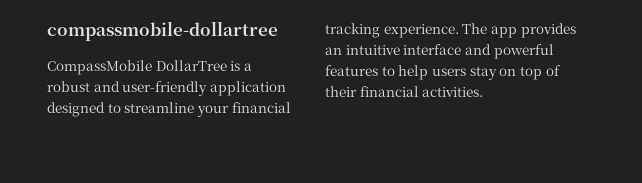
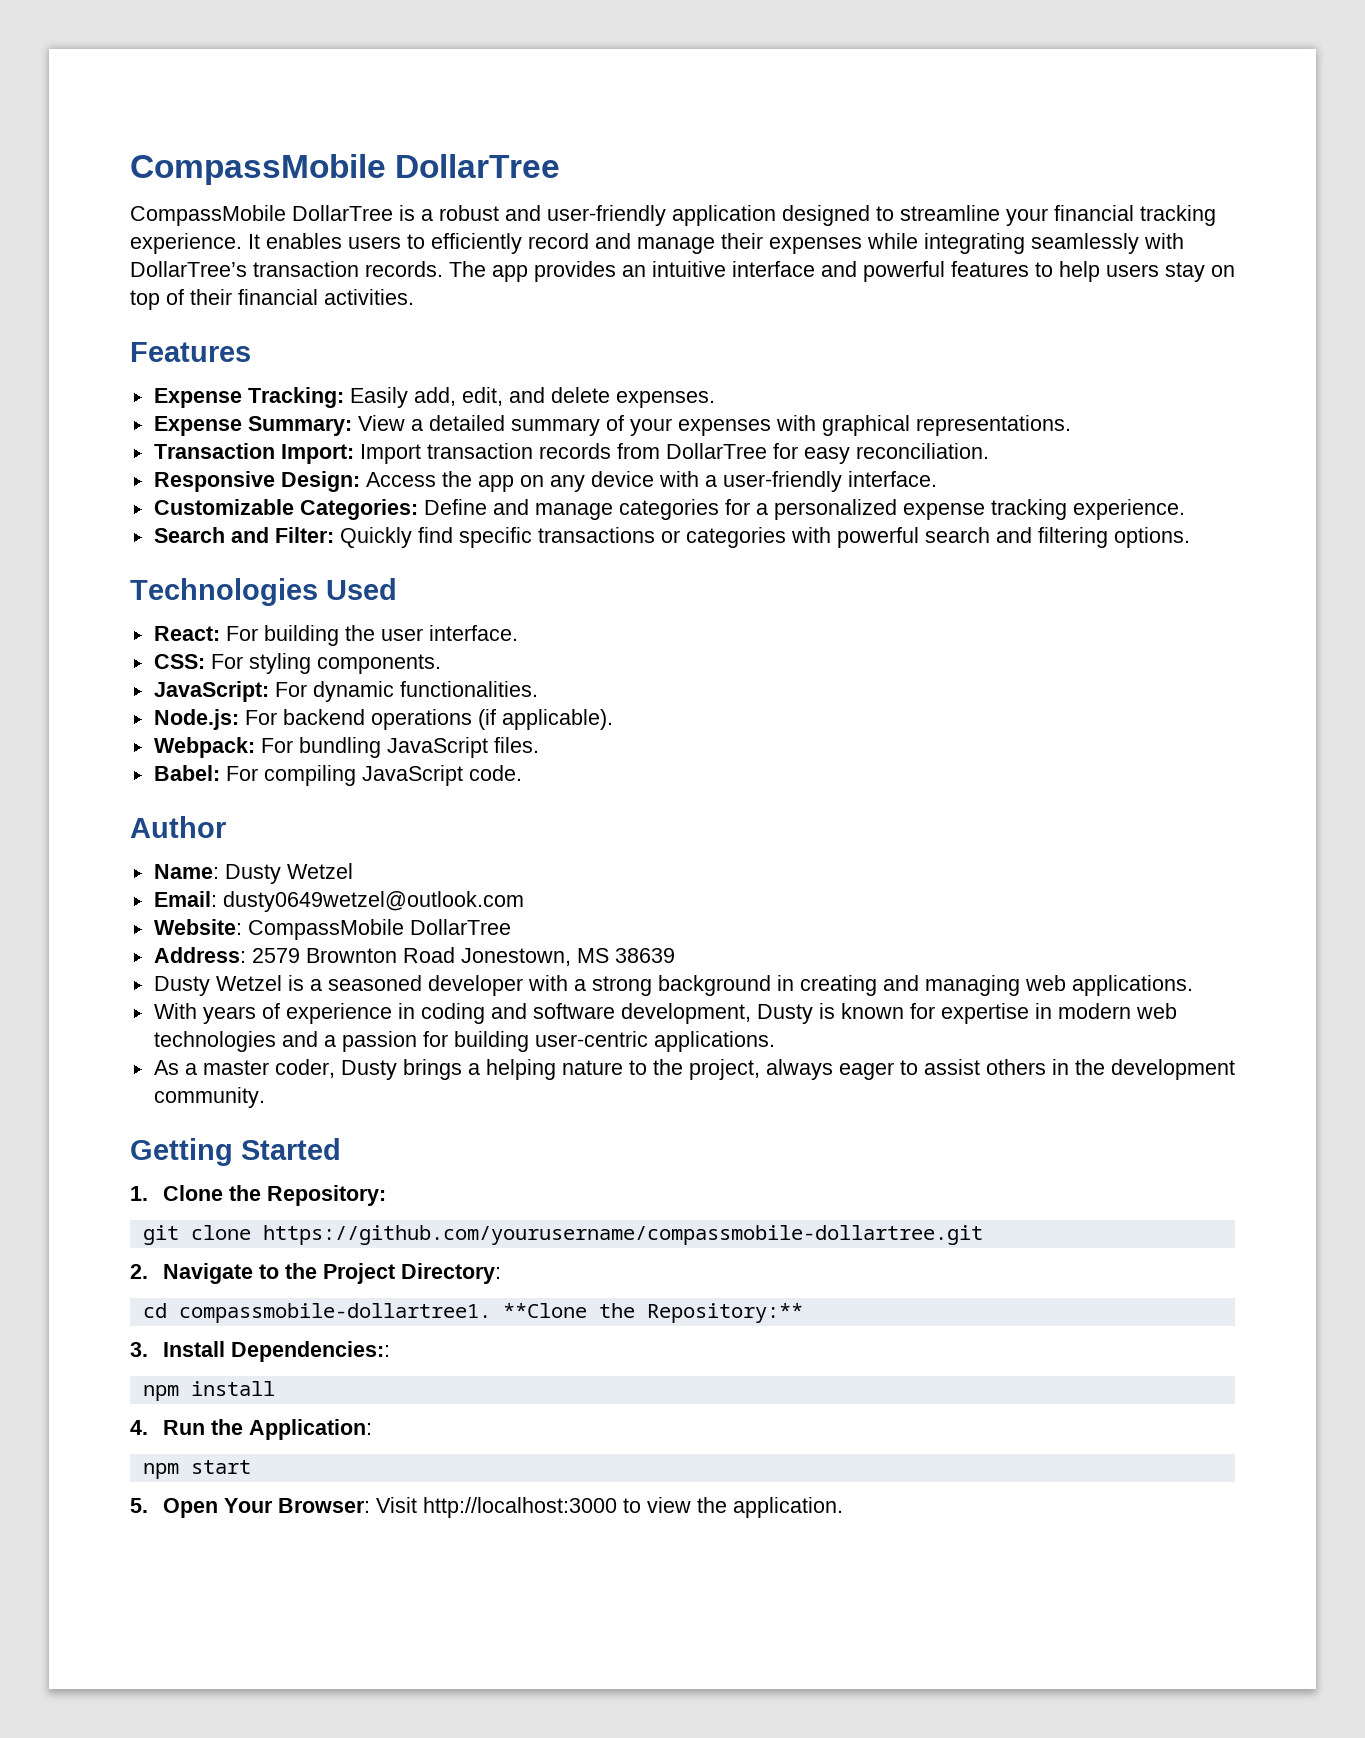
[47,21,278,41] compassmobile-dollartree -> [130,154,561,185] CompassMobile DollarTree
(459, 31) none -> [248,233,1184,254] [130,261,443,277] It enables users to efficiently record and manage their expenses while integrating seamlessly with DollarTree’s transaction records.
(484, 92) none -> [130,342,251,362] [153,387,715,408] [153,415,1071,436] [153,443,989,464] [153,471,937,492] [153,499,1185,520] [153,527,1190,548] [130,578,397,606] [153,625,518,646] [153,653,441,674] [153,681,538,702] [153,709,613,730] [153,737,539,758] [153,765,522,786] [130,816,226,838] [153,863,353,884] [153,891,524,912] [153,919,511,940] [153,947,675,966] [153,975,1193,996] [153,1003,1177,1024] [153,1031,775,1052] [153,1059,1235,1080] [153,1087,265,1108] [130,1138,341,1166] [130,1185,386,1206] [142,1225,983,1245] [130,1263,501,1284] [142,1303,803,1323] [130,1341,390,1362] [142,1381,275,1401] [130,1419,372,1440] [142,1460,251,1479] [130,1497,843,1518] // Features // Expense Tracking: Easily add, edit, and delete expenses. // Expense Summary: View a detailed summary of your expenses with graphical representations. // Transaction Import: Import transaction records from DollarTree for easy reconciliation. // Responsive Design: Access the app on any device with a user-friendly interface. // Customizable Categories: Define and manage categories for a personalized expense tracking experience. // Search and Filter: Quickly find specific transactions or categories with powerful search and filtering options. // Technologies Used // React: For building the user interface. // CSS: For styling components. // JavaScript: For dynamic functionalities. // Node.js: For backend operations (if applicable). // Webpack: For bundling JavaScript files. // Babel: For compiling JavaScript code. // Author // Name: Dusty Wetzel // Email: dusty0649wetzel@outlook.com // Website: CompassMobile DollarTree // Address: 2579 Brownton Road Jonestown, MS 38639 // Dusty Wetzel is a seasoned developer with a strong background in creating and managing web applications. // With years of experience in coding and software development, Dusty is known for expertise in modern web technologies and a passion for building user-centric applications. // As a master coder, Dusty brings a helping nature to the project, always eager to assist others in the development community. // Getting Started // 1. Clone the Repository: // git clone https://github.com/yourusername/compassmobile-dollartree.git // 2. Navigate to the Project Directory: // cd compassmobile-dollartree1. **Clone the Repository:** // 3. Install Dependencies:: // npm install // 4. Run the Application: // npm start // 5. Open Your Browser: Visit http://localhost:3000 to view the application.

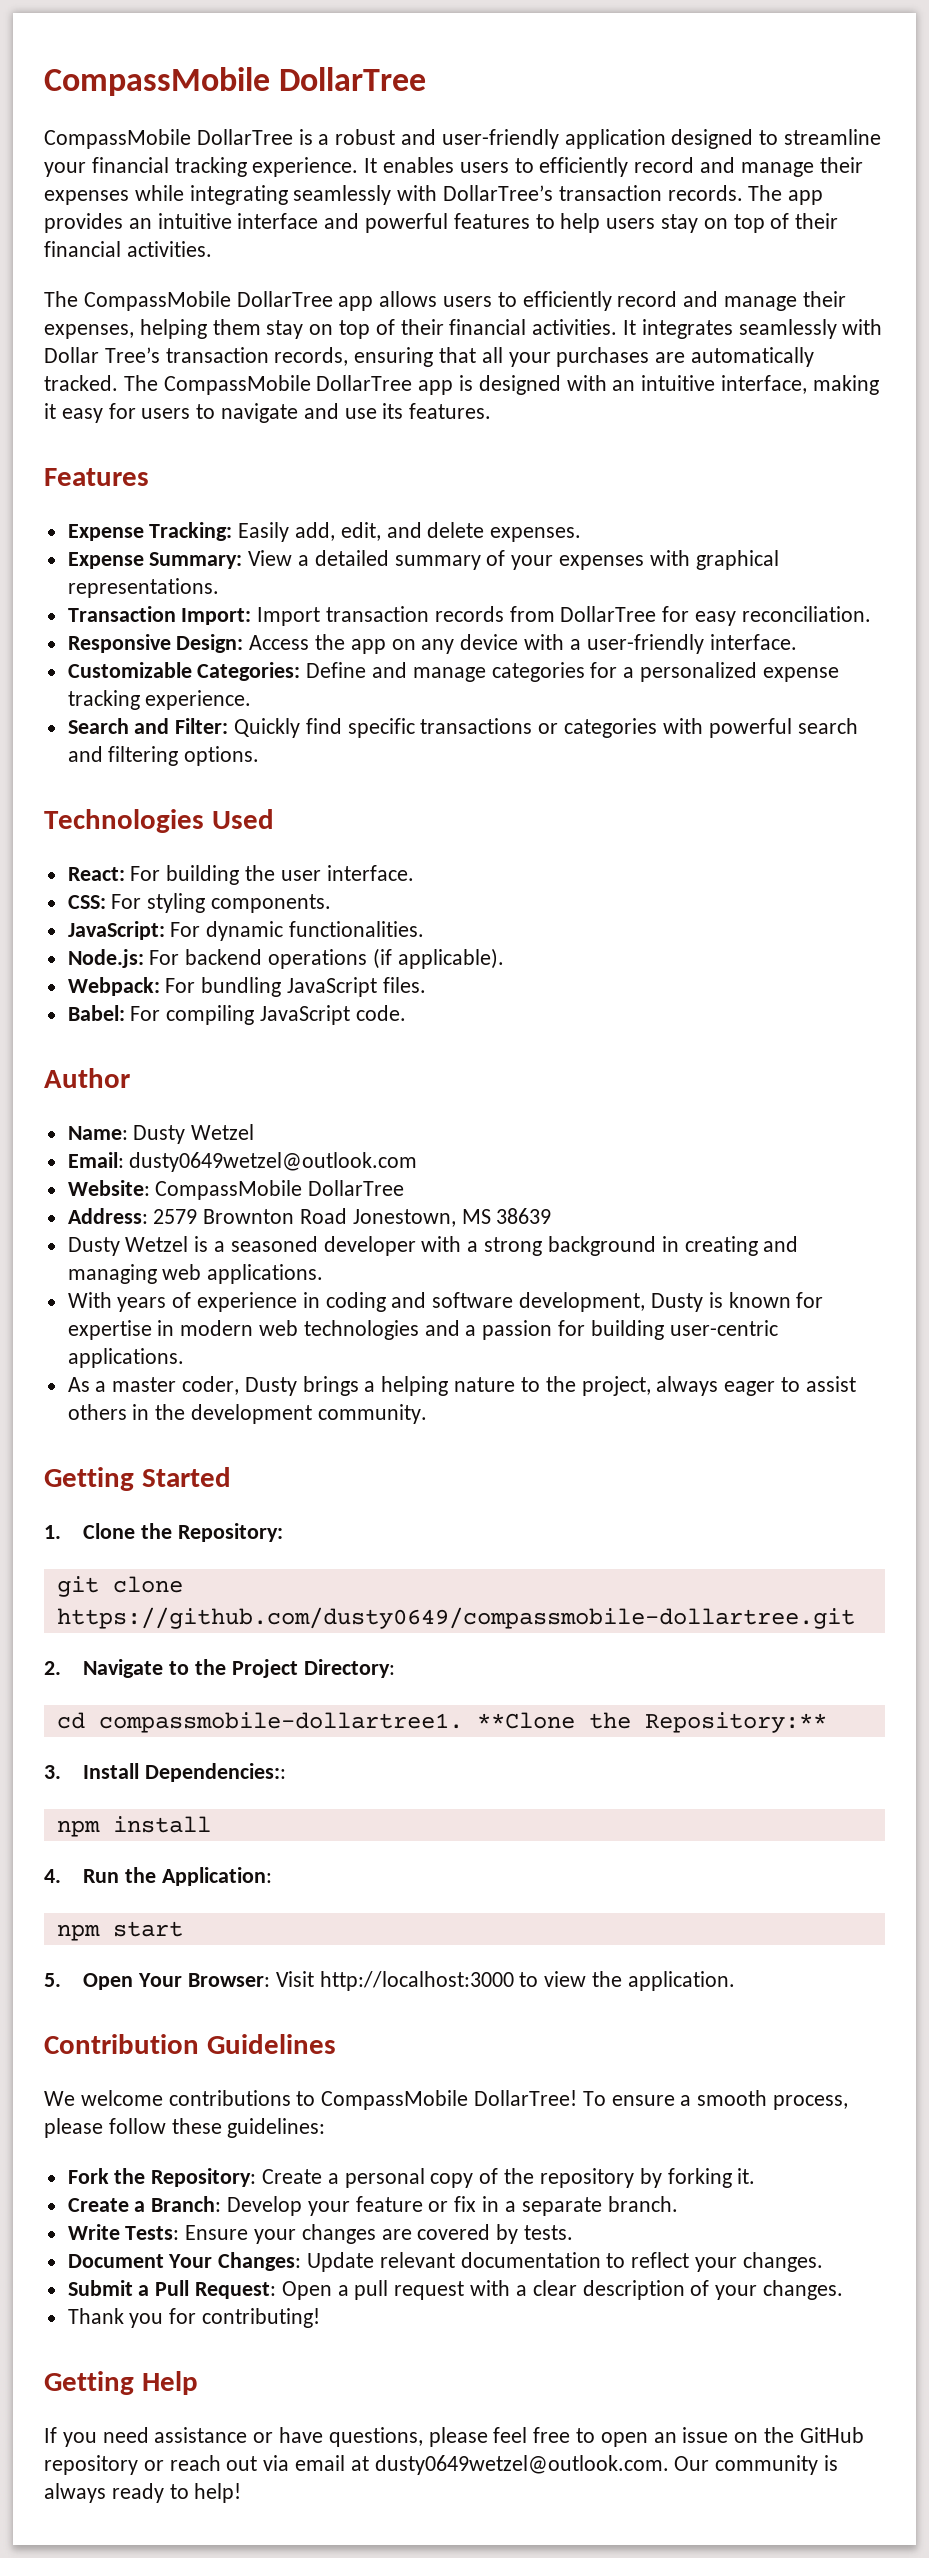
(414, 297) none -> [44,291,846,311] [44,319,883,339] [44,347,815,367] [44,375,879,395] [44,403,492,423] // The CompassMobile DollarTree app allows users to efficiently record and manage their expenses, helping them stay on top of their financial activities. It integrates seamlessly with Dollar Tree’s transaction records, ensuring that all your purchases are automatically tracked. The CompassMobile DollarTree app is designed with an intuitive interface, making it easy for users to navigate and use its features.
[262,1225,983,1245] https://github.com/yourusername/compassmobile-dollartree.git -> [56,1607,855,1629] https://github.com/dusty0649/compassmobile-dollartree.git
(843, 1507) none -> [44,2034,336,2054] [44,2090,849,2110] [44,2118,326,2138] [67,2168,756,2188] [67,2196,678,2216] [67,2224,574,2244] [67,2252,823,2272] [67,2280,843,2300] [67,2308,321,2328] [44,2371,198,2395] [44,2427,864,2447] [44,2455,839,2475] [44,2483,242,2503] // Contribution Guidelines // We welcome contributions to CompassMobile DollarTree! To ensure a smooth process, please follow these guidelines: // Fork the Repository: Create a personal copy of the repository by forking it. // Create a Branch: Develop your feature or fix in a separate branch. // Write Tests: Ensure your changes are covered by tests. // Document Your Changes: Update relevant documentation to reflect your changes. // Submit a Pull Request: Open a pull request with a clear description of your changes. // Thank you for contributing! // Getting Help // If you need assistance or have questions, please feel free to open an issue on the GitHub repository or reach out via email at dusty0649wetzel@outlook.com. Our community is always ready to help!

